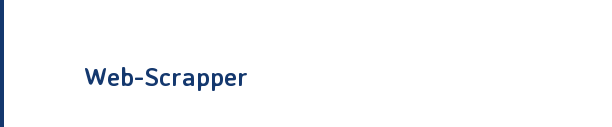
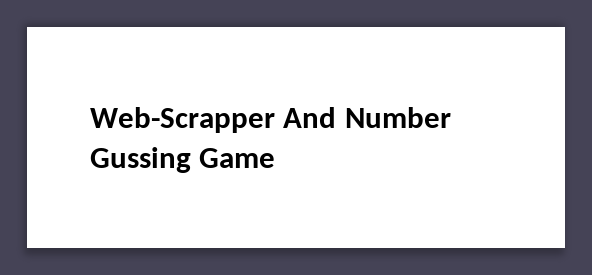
(248, 79) none -> [283,107,451,128] [90,147,276,173] And Number Gussing Game

